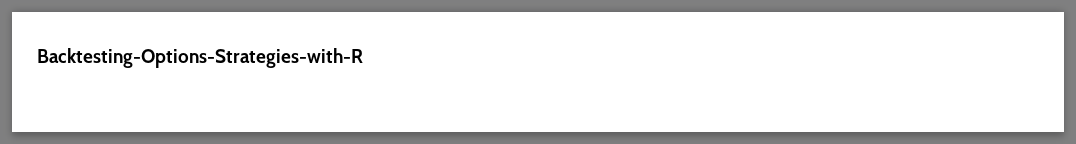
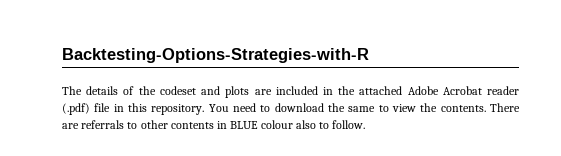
(363, 58) none -> [62,86,519,98] [62,103,520,115] [62,120,366,129] // The details of the codeset and plots are included in the attached Adobe Acrobat reader (.pdf) file in this repository. You need to download the same to view the contents. There are referrals to other contents in BLUE colour also to follow.

